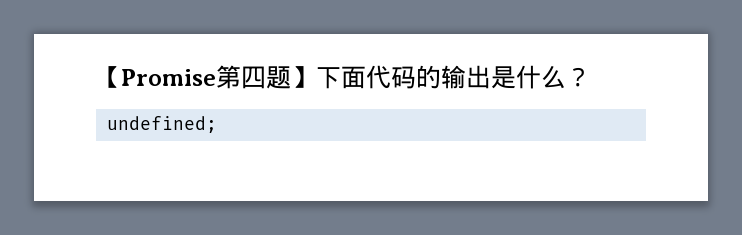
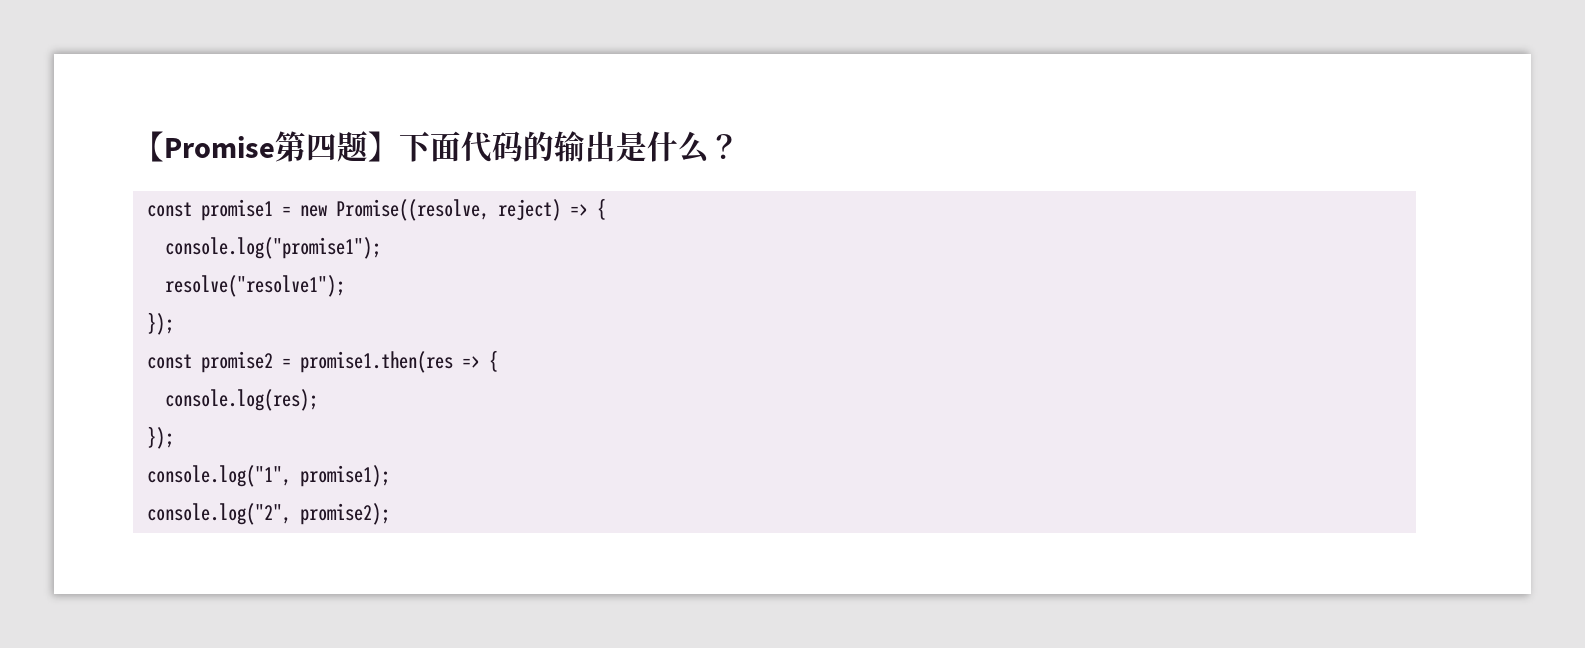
[106,116,217,133] undefined; -> [146,198,606,221] [164,237,381,259] [164,275,345,297] [146,312,174,335] [146,350,498,373] [164,389,318,411] [146,426,174,449] [146,465,390,487] [146,503,390,525] const promise1 = new Promise((resolve, reject) => { // console.log("promise1"); // resolve("resolve1"); // }); // const promise2 = promise1.then(res => { // console.log(res); // }); // console.log("1", promise1); // console.log("2", promise2);

